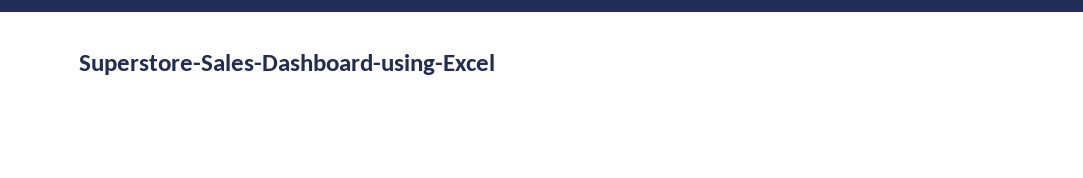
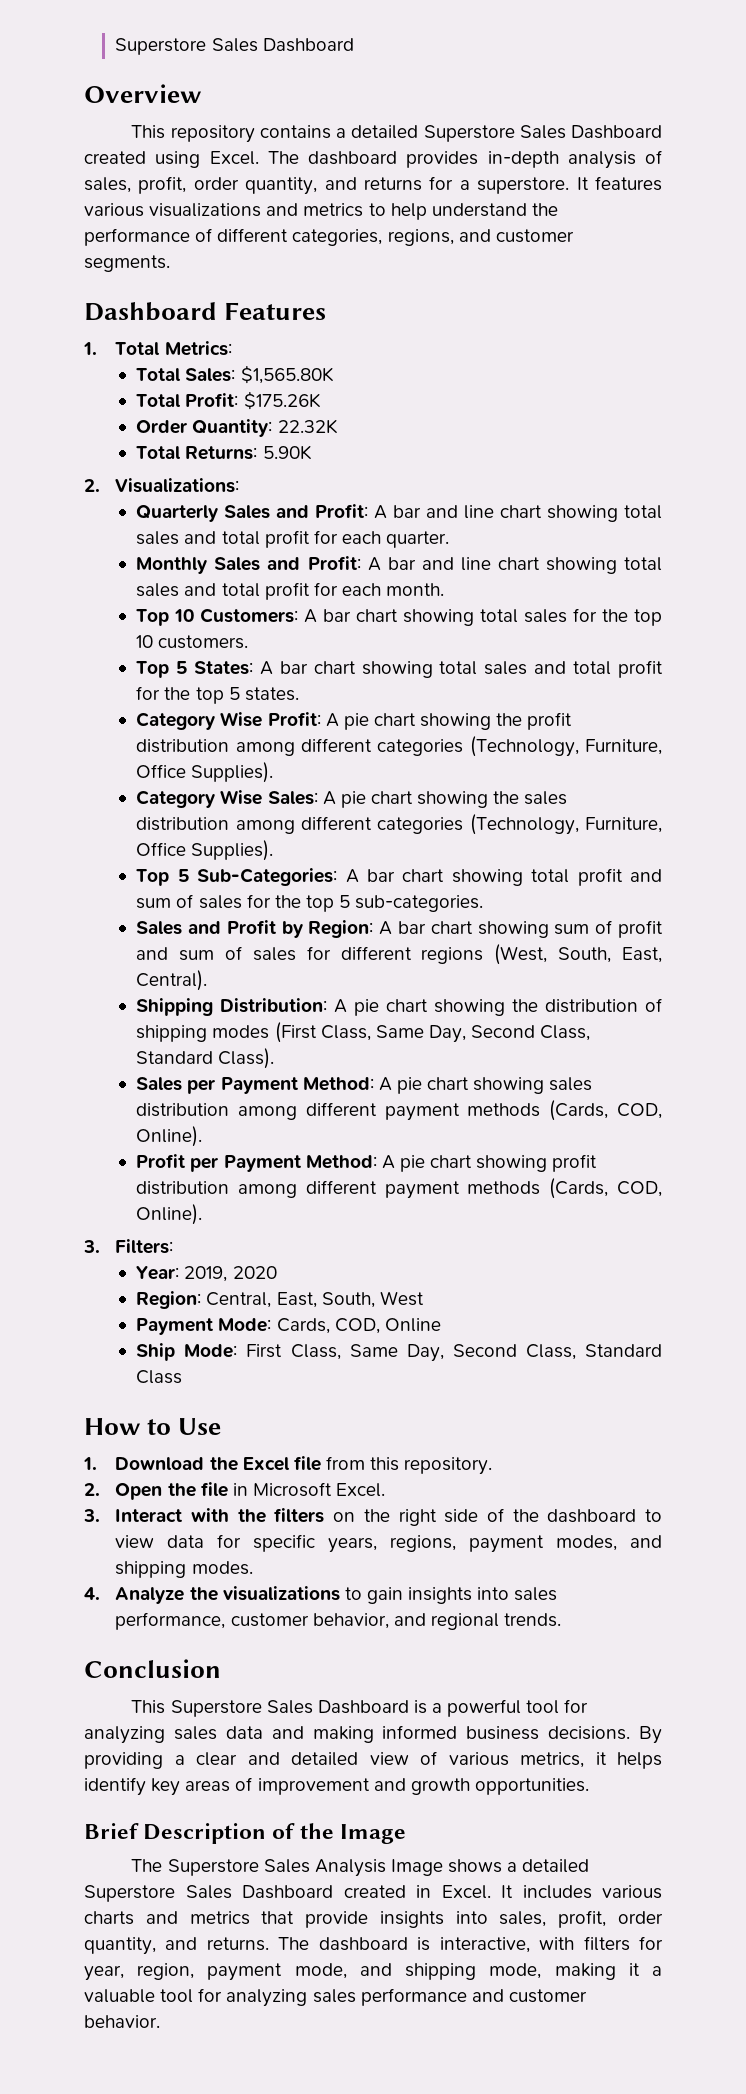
[79,54,495,75] Superstore-Sales-Dashboard-using-Excel -> [115,38,354,55] [84,84,202,103] [131,125,662,143] [84,150,662,169] [84,176,662,195] [84,203,558,220] [84,228,574,246] [84,255,170,272] [84,302,327,321] [83,341,232,356] [136,365,334,384] [136,391,321,410] [136,419,338,437] [136,445,312,460] [84,478,240,493] [136,504,662,522] [136,530,450,548] [136,556,663,574] [136,582,445,600] [136,608,662,626] [136,635,249,649] [136,660,664,678] [136,686,299,704] [136,712,573,730] [136,736,662,757] [136,762,274,783] [136,790,568,808] [136,814,662,835] [136,840,274,861] [136,868,662,886] [136,894,484,912] [136,920,663,938] [136,944,662,965] [136,970,208,991] [136,998,662,1016] [136,1022,591,1043] [136,1048,275,1069] [136,1077,593,1094] [136,1100,663,1121] [136,1126,203,1147] [136,1154,598,1172] [136,1178,663,1199] [136,1204,203,1225] [83,1239,174,1254] [136,1266,277,1282] [136,1291,424,1309] [136,1318,441,1335] [136,1343,662,1362] [136,1370,183,1384] [84,1418,222,1435] [83,1456,493,1475] [84,1482,386,1500] [83,1508,663,1526] [115,1534,663,1553] [115,1561,253,1578] [84,1586,558,1604] [115,1612,562,1630] [84,1659,221,1678] [131,1699,589,1717] [84,1725,662,1744] [84,1751,662,1769] [84,1777,589,1796] [84,1823,406,1844] [131,1859,590,1877] [84,1885,662,1902] [84,1910,663,1928] [84,1936,664,1955] [84,1963,662,1981] [84,1988,587,2007] [84,2015,160,2028] Superstore Sales Dashboard // Overview // This repository contains a detailed Superstore Sales Dashboard created using Excel. The dashboard provides in-depth analysis of sales, profit, order quantity, and returns for a superstore. It features various visualizations and metrics to help understand the performance of different categories, regions, and customer segments. // Dashboard Features // 1. Total Metrics: // Total Sales: $1,565.80K // Total Profit: $175.26K // Order Quantity: 22.32K // Total Returns: 5.90K // 2. Visualizations: // Quarterly Sales and Profit: A bar and line chart showing total sales and total profit for each quarter. // Monthly Sales and Profit: A bar and line chart showing total sales and total profit for each month. // Top 10 Customers: A bar chart showing total sales for the top 10 customers. // Top 5 States: A bar chart showing total sales and total profit for the top 5 states. // Category Wise Profit: A pie chart showing the profit distribution among different categories (Technology, Furniture, Office Supplies). // Category Wise Sales: A pie chart showing the sales distribution among different categories (Technology, Furniture, Office Supplies). // Top 5 Sub-Categories: A bar chart showing total profit and sum of sales for the top 5 sub-categories. // Sales and Profit by Region: A bar chart showing sum of profit and sum of sales for different regions (West, South, East, Central). // Shipping Distribution: A pie chart showing the distribution of shipping modes (First Class, Same Day, Second Class, Standard Class). // Sales per Payment Method: A pie chart showing sales distribution among different payment methods (Cards, COD, Online). // Profit per Payment Method: A pie chart showing profit distribution among different payment methods (Cards, COD, Online). // 3. Filters: // Year: 2019, 2020 // Region: Central, East, South, West // Payment Mode: Cards, COD, Online // Ship Mode: First Class, Same Day, Second Class, Standard Class // How to Use // 1. Download the Excel file from this repository. // 2. Open the file in Microsoft Excel. // 3. Interact with the filters on the right side of the dashboard to view data for specific years, regions, payment modes, and shipping modes. // 4. Analyze the visualizations to gain insights into sales performance, customer behavior, and regional trends. // Conclusion // This Superstore Sales Dashboard is a powerful tool for analyzing sales data and making informed business decisions. By providing a clear and detailed view of various metrics, it helps identify key areas of improvement and growth opportunities. // Brief Description of the Image // The Superstore Sales Analysis Image shows a detailed Superstore Sales Dashboard created in Excel. It includes various charts and metrics that provide insights into sales, profit, order quantity, and returns. The dashboard is interactive, with filters for year, region, payment mode, and shipping mode, making it a valuable tool for analyzing sales performance and customer behavior.

